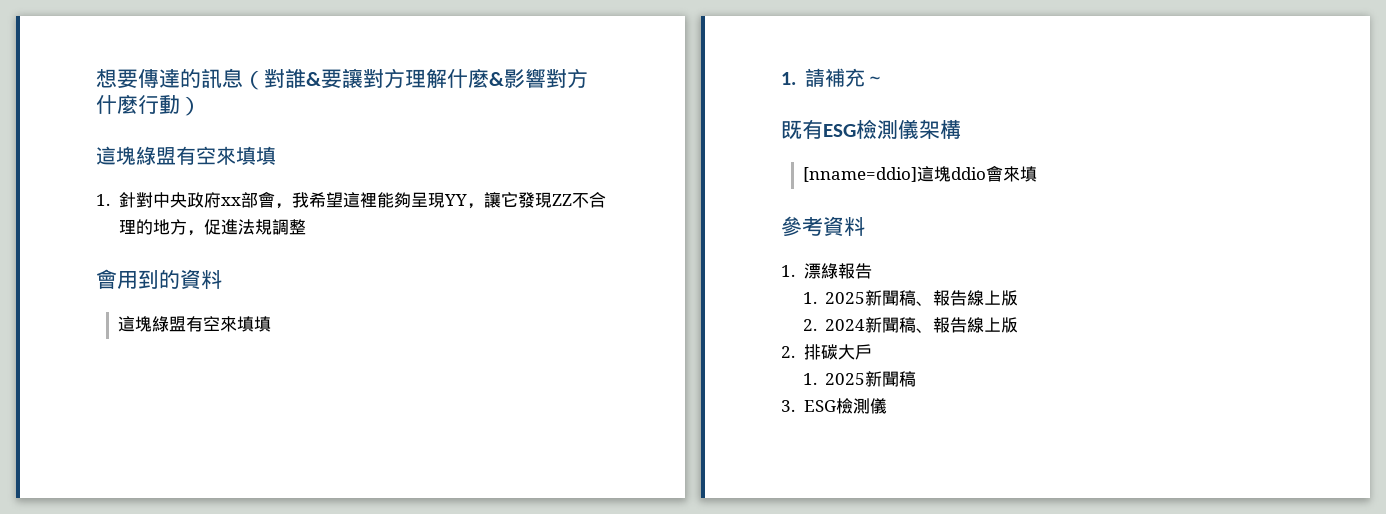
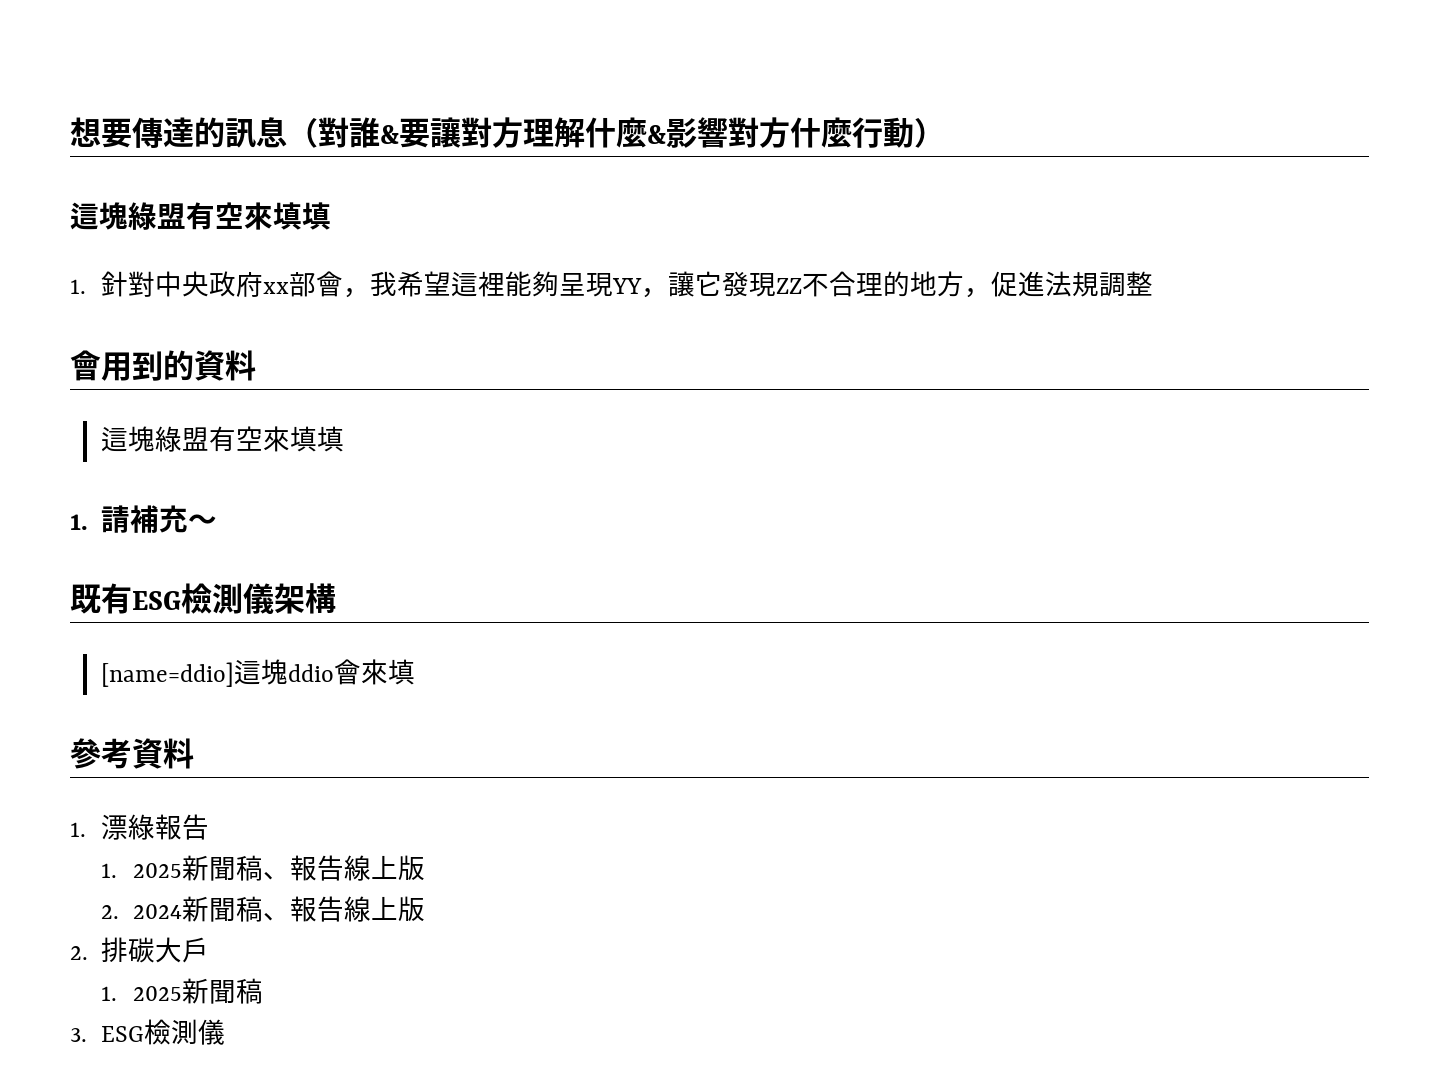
[802,167,917,182] [nname=ddio] -> [101,662,235,687] [name=ddio]

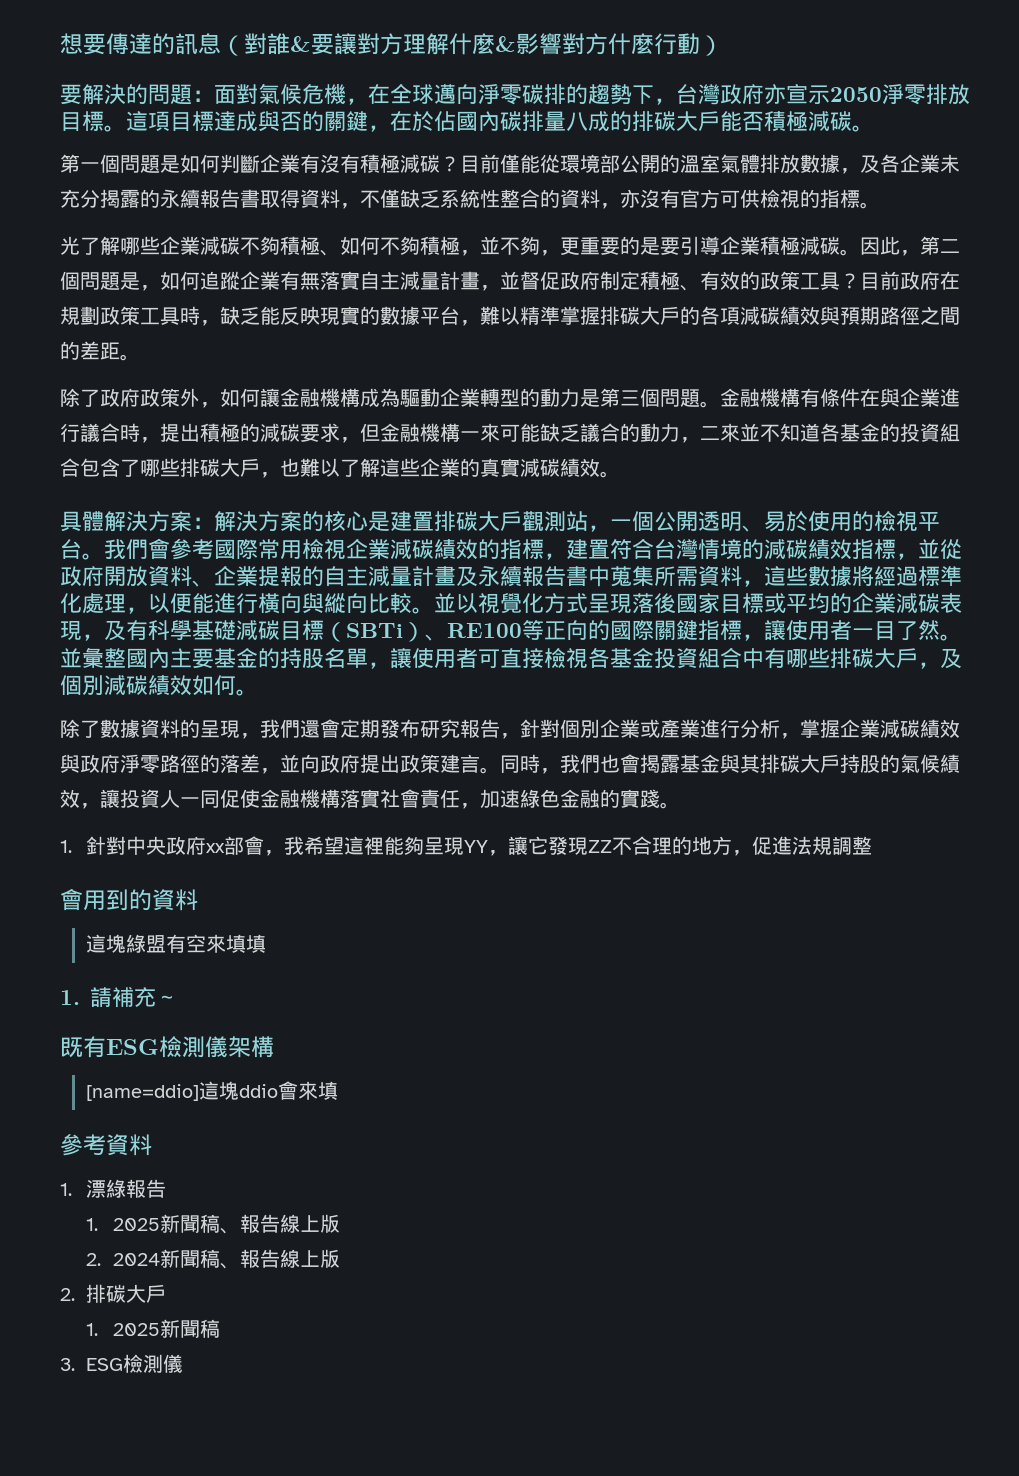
[70,202,331,230] 這塊綠盟有空來填填 -> [60,83,970,105] [60,110,874,132] [60,154,960,174] [60,189,880,209] [60,236,960,256] [60,271,960,291] [60,306,960,326] [60,341,140,361] [60,388,960,408] [60,423,960,443] [60,458,620,478] [60,511,940,532] [60,538,962,560] [60,565,962,587] [60,592,962,614] [60,620,962,642] [60,647,962,669] [60,675,258,696] [60,719,960,739] [60,754,960,774] [60,789,680,809] 要解決的問題：面對氣候危機，在全球邁向淨零碳排的趨勢下，台灣政府亦宣示2050淨零排放目標。這項目標達成與否的關鍵，在於佔國內碳排量八成的排碳大戶能否積極減碳。 // 第一個問題是如何判斷企業有沒有積極減碳？目前僅能從環境部公開的溫室氣體排放數據，及各企業未充分揭露的永續報告書取得資料，不僅缺乏系統性整合的資料，亦沒有官方可供檢視的指標。 // 光了解哪些企業減碳不夠積極、如何不夠積極，並不夠，更重要的是要引導企業積極減碳。因此，第二個問題是，如何追蹤企業有無落實自主減量計畫，並督促政府制定積極、有效的政策工具？目前政府在規劃政策工具時，缺乏能反映現實的數據平台，難以精準掌握排碳大戶的各項減碳績效與預期路徑之間的差距。 // 除了政府政策外，如何讓金融機構成為驅動企業轉型的動力是第三個問題。金融機構有條件在與企業進行議合時，提出積極的減碳要求，但金融機構一來可能缺乏議合的動力，二來並不知道各基金的投資組合包含了哪些排碳大戶，也難以了解這些企業的真實減碳績效。 // 具體解決方案：解決方案的核心是建置排碳大戶觀測站，一個公開透明、易於使用的檢視平台。我們會參考國際常用檢視企業減碳績效的指標，建置符合台灣情境的減碳績效指標，並從政府開放資料、企業提報的自主減量計畫及永續報告書中蒐集所需資料，這些數據將經過標準化處理，以便能進行橫向與縱向比較。並以視覺化方式呈現落後國家目標或平均的企業減碳表現，及有科學基礎減碳目標（SBTi）、RE100等正向的國際關鍵指標，讓使用者一目了然。並彙整國內主要基金的持股名單，讓使用者可直接檢視各基金投資組合中有哪些排碳大戶，及個別減碳績效如何。 // 除了數據資料的呈現，我們還會定期發布研究報告，針對個別企業或產業進行分析，掌握企業減碳績效與政府淨零路徑的落差，並向政府提出政策建言。同時，我們也會揭露基金與其排碳大戶持股的氣候績效，讓投資人一同促使金融機構落實社會責任，加速綠色金融的實踐。

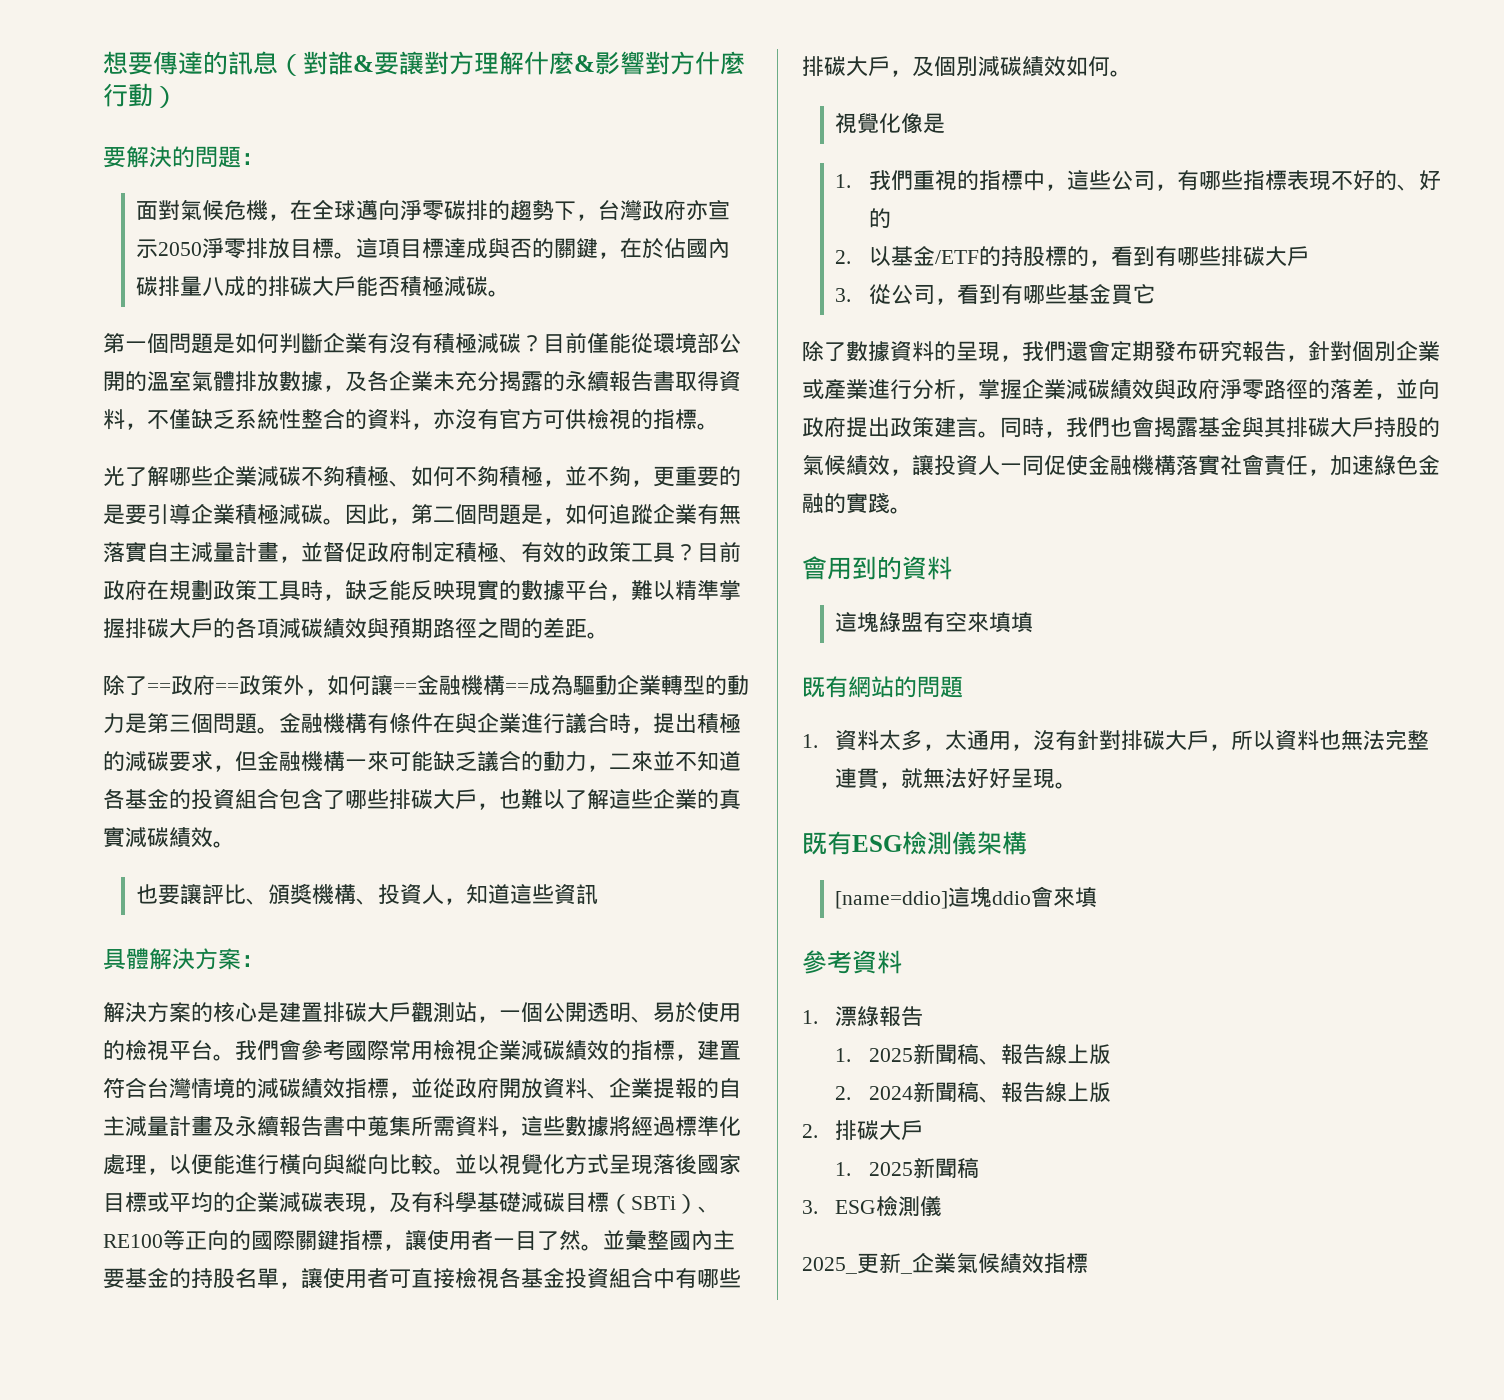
(214, 96) none -> (264, 159) //
[100,388,140,407] 政府 -> [147,675,239,696] ==政府==
[280,388,360,407] 金融機構 -> [393,675,529,696] ==金融機構==
(620, 474) none -> [136,883,599,905] // 也要讓評比、頒獎機構、投資人，知道這些資訊
(214, 523) none -> (264, 961) //
(258, 692) none -> [835,113,946,134] [835,169,1441,191] [868,208,891,228] [835,246,1309,267] [835,284,1155,305] // 視覺化像是 // 1.我們重視的指標中，這些公司，有哪些指標表現不好的、好的 // 2.以基金/ETF的持股標的，看到有哪些排碳大戶 // 3.從公司，看到有哪些基金買它
[60,836,873,856] // 1.針對中央政府xx部會，我希望這裡能夠呈現YY，讓它發現ZZ不合理的地方，促進法規調整 -> (912, 510) none
[60,986,178,1008] 1.請補充～ -> [802,676,963,698] [802,729,1430,751] [835,768,1078,789] 既有網站的問題 // 1.資料太多，太通用，沒有針對排碳大戶，所以資料也無法完整連貫，就無法好好呈現。
(184, 1363) none -> [802,1252,1088,1274] // 2025_更新_企業氣候績效指標

